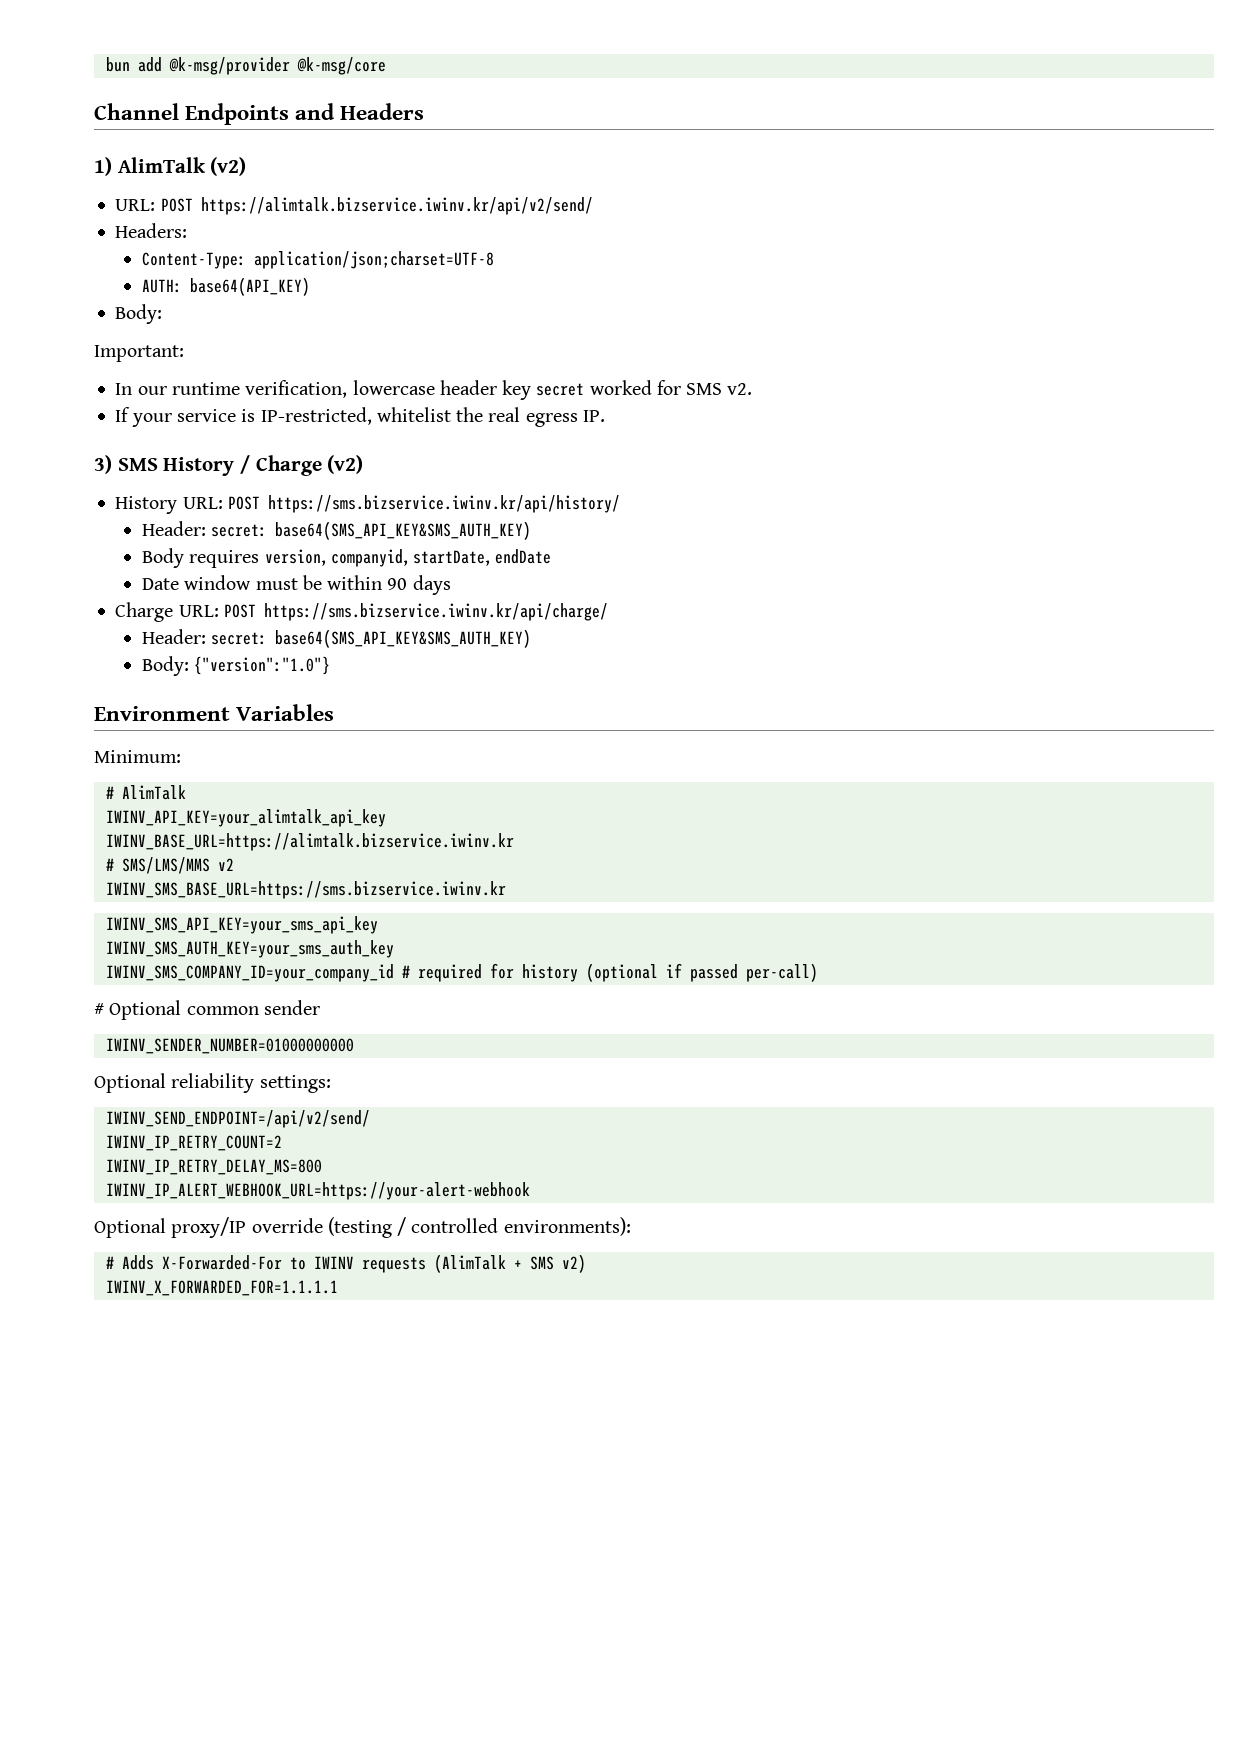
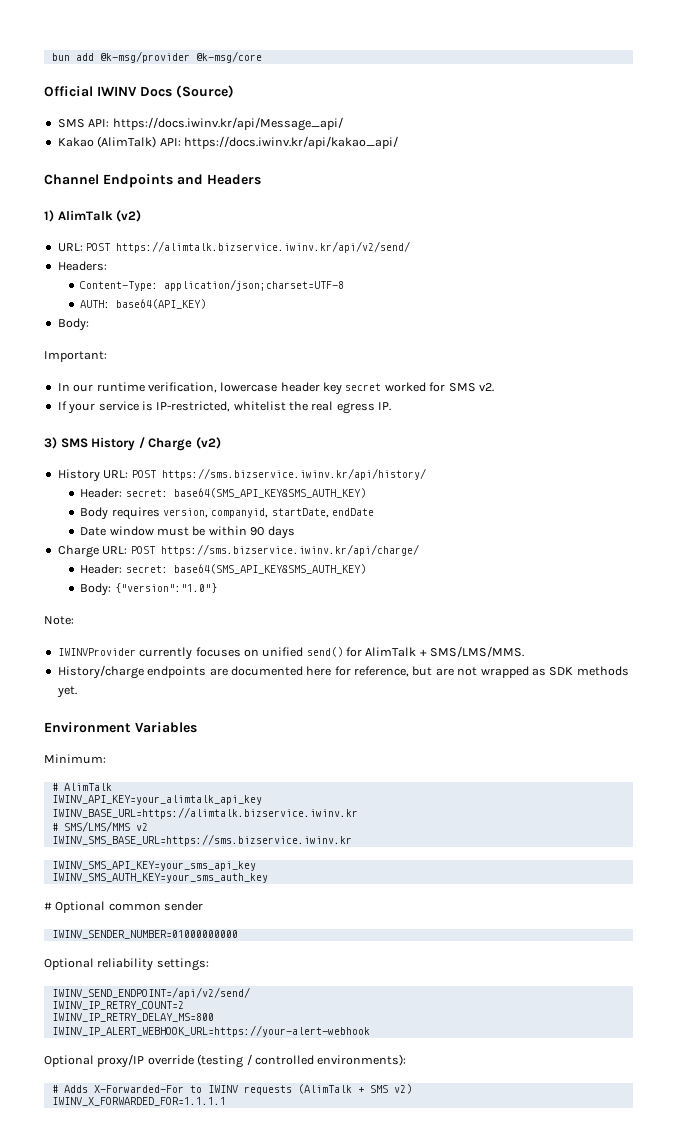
(386, 66) none -> [44,85,234,98] [57,117,343,131] [57,136,398,149] // Official IWINV Docs (Source) // SMS API: https://docs.iwinv.kr/api/Message_api/ // Kakao (AlimTalk) API: https://docs.iwinv.kr/api/kakao_api/
(331, 665) none -> [44,616,74,625] [57,646,525,660] [57,665,629,679] [56,686,77,698] // Note: // IWINVProvider currently focuses on unified send() for AlimTalk + SMS/LMS/MMS. // History/charge endpoints are documented here for reference, but are not wrapped as SDK methods yet.
[105,963,818,982] // IWINV_SMS_COMPANY_ID=your_company_id # required for history (optional if passed per-call) -> (268, 878) none

